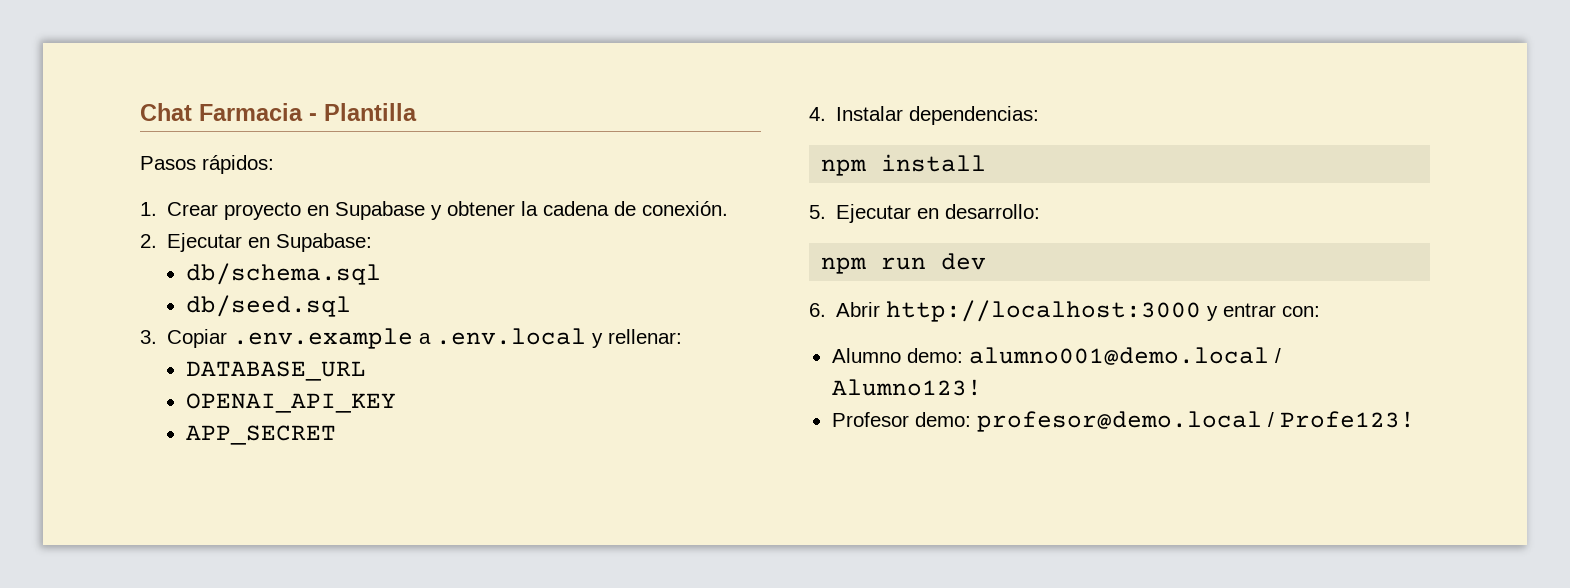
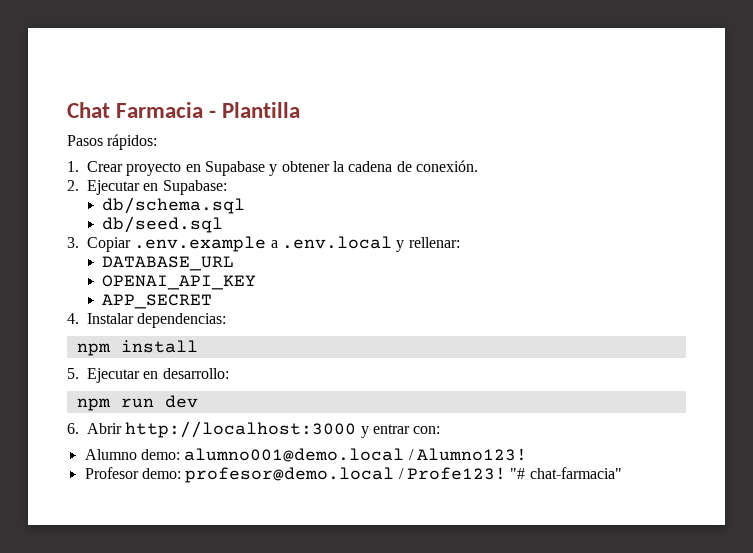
(1415, 419) none -> [510,467,622,479] "# chat-farmacia"

